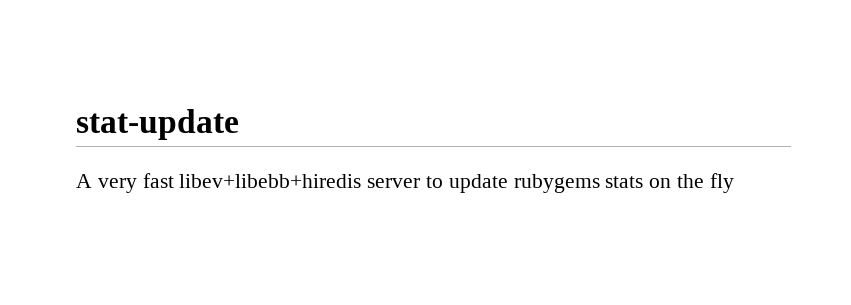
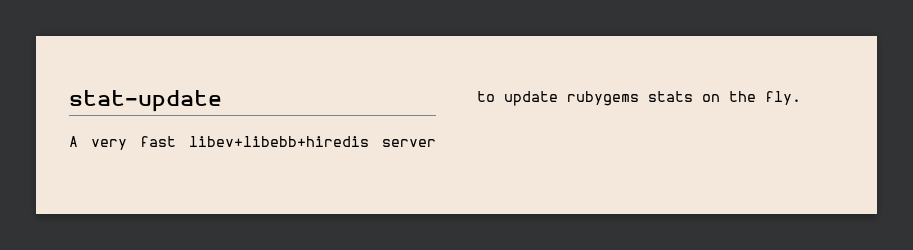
[709,173,734,193] fly -> [765,91,801,105] fly.

